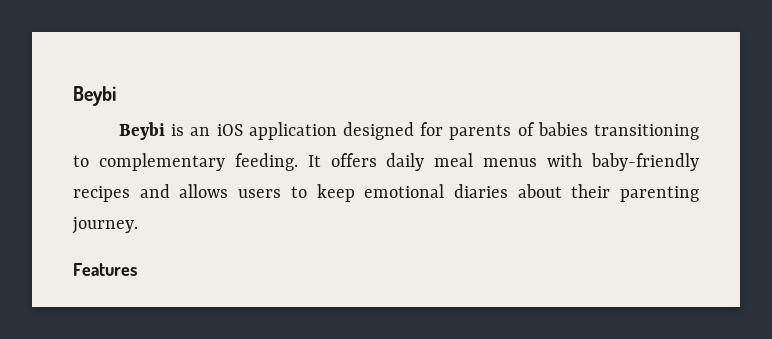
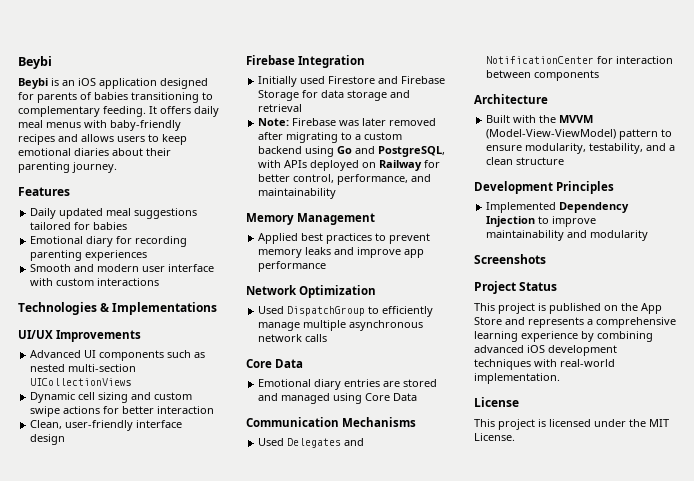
(137, 269) none -> [30,208,198,219] [30,222,128,230] [30,236,188,247] [30,250,148,261] [30,264,215,272] [30,278,160,286] [18,302,218,315] [18,330,142,342] [30,350,206,361] [30,364,137,372] [30,378,132,386] [30,392,193,403] [30,406,215,417] [30,420,183,431] [30,434,66,445] [246,55,366,68] [258,76,446,87] [258,90,411,101] [258,104,303,112] [258,118,437,126] [258,132,403,143] [258,146,446,157] [258,160,441,171] [258,174,432,185] [258,188,337,199] [246,213,376,225] [258,233,431,244] [258,247,425,258] [258,261,327,272] [246,285,377,298] [258,306,434,317] [258,320,424,331] [258,334,328,342] [246,359,304,368] [258,379,438,390] [258,393,418,404] [246,417,417,427] [258,438,365,448] [486,56,674,64] [486,70,600,81] [474,94,548,104] [486,115,594,123] [486,129,673,140] [486,143,676,154] [486,157,565,165] [474,181,615,194] [486,202,630,213] [486,216,597,227] [486,230,649,241] [474,254,546,264] [474,281,558,294] [474,303,662,314] [474,317,676,328] [474,331,653,342] [474,345,617,356] [474,359,615,370] [474,373,560,384] [474,397,519,407] [474,419,669,430] [474,433,515,441] // Daily updated meal suggestions tailored for babies // Emotional diary for recording parenting experiences // Smooth and modern user interface with custom interactions // Technologies & Implementations // UI/UX Improvements // Advanced UI components such as nested multi-section UICollectionViews // Dynamic cell sizing and custom swipe actions for better interaction // Clean, user-friendly interface design // Firebase Integration // Initially used Firestore and Firebase Storage for data storage and retrieval // Note: Firebase was later removed after migrating to a custom backend using Go and PostgreSQL, with APIs deployed on Railway for better control, performance, and maintainability // Memory Management // Applied best practices to prevent memory leaks and improve app performance // Network Optimization // Used DispatchGroup to efficiently manage multiple asynchronous network calls // Core Data // Emotional diary entries are stored and managed using Core Data // Communication Mechanisms // Used Delegates and NotificationCenter for interaction between components // Architecture // Built with the MVVM (Model-View-ViewModel) pattern to ensure modularity, testability, and a clean structure // Development Principles // Implemented Dependency Injection to improve maintainability and modularity // Screenshots // Project Status // This project is published on the App Store and represents a comprehensive learning experience by combining advanced iOS development techniques with real-world implementation. // License // This project is licensed under the MIT License.

